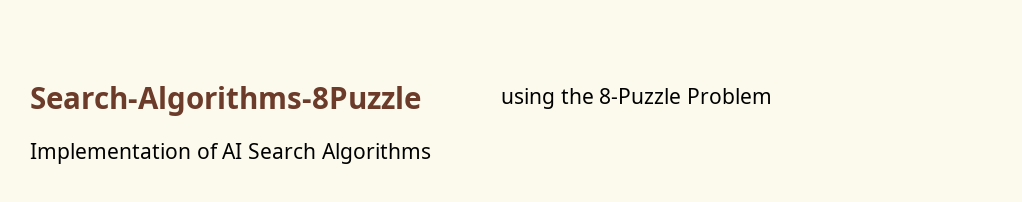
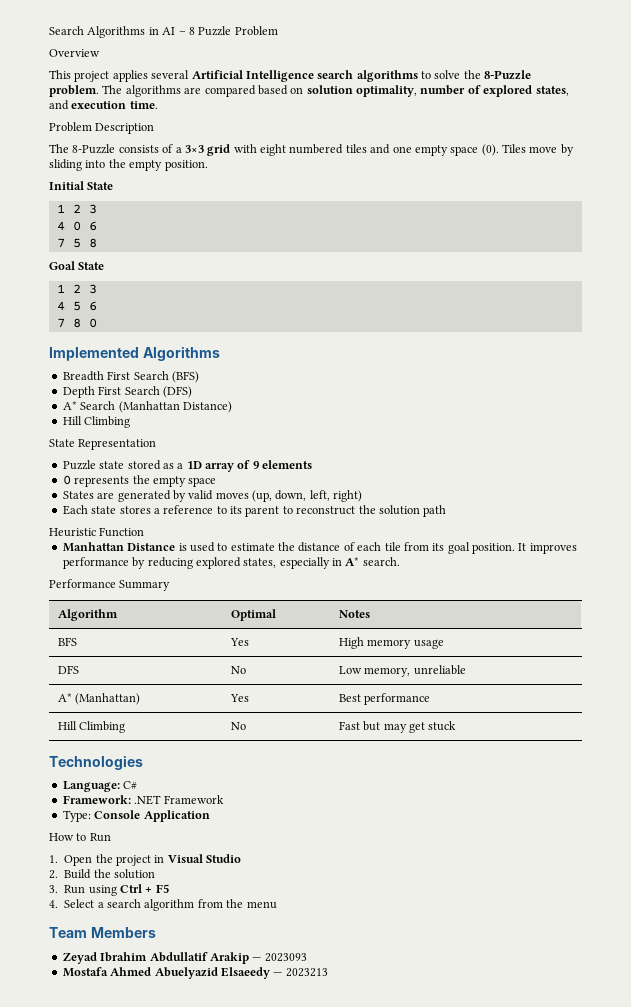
[30,86,421,116] [30,143,431,164] [501,88,773,109] Search-Algorithms-8Puzzle // Implementation of AI Search Algorithms using the 8-Puzzle Problem -> [49,26,278,38] [49,49,100,57] [49,70,532,82] [49,85,569,97] [49,100,158,110] [49,122,155,134] [49,144,574,156] [49,159,208,171] [49,181,114,190] [56,204,97,214] [56,221,97,231] [56,238,97,248] [49,261,105,270] [56,284,97,294] [56,301,97,311] [56,318,97,328] [49,346,220,361] [62,371,199,383] [62,386,192,398] [62,401,232,413] [62,416,131,428] [49,439,157,450] [62,460,313,472] [62,475,217,487] [62,490,363,502] [62,505,447,517] [49,527,145,537] [62,542,577,554] [62,557,400,569] [49,579,171,591] [57,609,118,621] [230,609,276,621] [338,610,370,618] [57,637,77,646] [229,638,249,646] [338,637,444,649] [57,665,79,674] [230,666,246,674] [338,665,466,677] [57,693,141,705] [229,694,249,702] [338,693,431,705] [57,721,126,733] [230,722,246,730] [338,721,457,733] [49,755,143,770] [62,781,138,792] [62,795,224,805] [62,810,210,822] [49,833,111,842] [49,854,242,866] [49,869,155,879] [49,884,169,896] [49,899,277,911] [49,927,156,938] [62,952,307,964] [62,967,328,979] Search Algorithms in AI – 8 Puzzle Problem // Overview // This project applies several Artificial Intelligence search algorithms to solve the 8-Puzzle problem. The algorithms are compared based on solution optimality, number of explored states, and execution time. // Problem Description // The 8-Puzzle consists of a 3×3 grid with eight numbered tiles and one empty space (0). Tiles move by sliding into the empty position. // Initial State // 1 2 3 // 4 0 6 // 7 5 8 // Goal State // 1 2 3 // 4 5 6 // 7 8 0 // Implemented Algorithms // Breadth First Search (BFS) // Depth First Search (DFS) // A* Search (Manhattan Distance) // Hill Climbing // State Representation // Puzzle state stored as a 1D array of 9 elements // 0 represents the empty space // States are generated by valid moves (up, down, left, right) // Each state stores a reference to its parent to reconstruct the solution path // Heuristic Function // Manhattan Distance is used to estimate the distance of each tile from its goal position. It improves performance by reducing explored states, especially in A* search. // Performance Summary // Algorithm | Optimal | Notes // BFS | Yes | High memory usage // DFS | No | Low memory, unreliable // A* (Manhattan) | Yes | Best performance // Hill Climbing | No | Fast but may get stuck // Technologies // Language: C# // Framework: .NET Framework // Type: Console Application // How to Run // 1. Open the project in Visual Studio // 2. Build the solution // 3. Run using Ctrl + F5 // 4. Select a search algorithm from the menu // Team Members // Zeyad Ibrahim Abdullatif Arakip — 2023093 // Mostafa Ahmed Abuelyazid Elsaeedy — 2023213

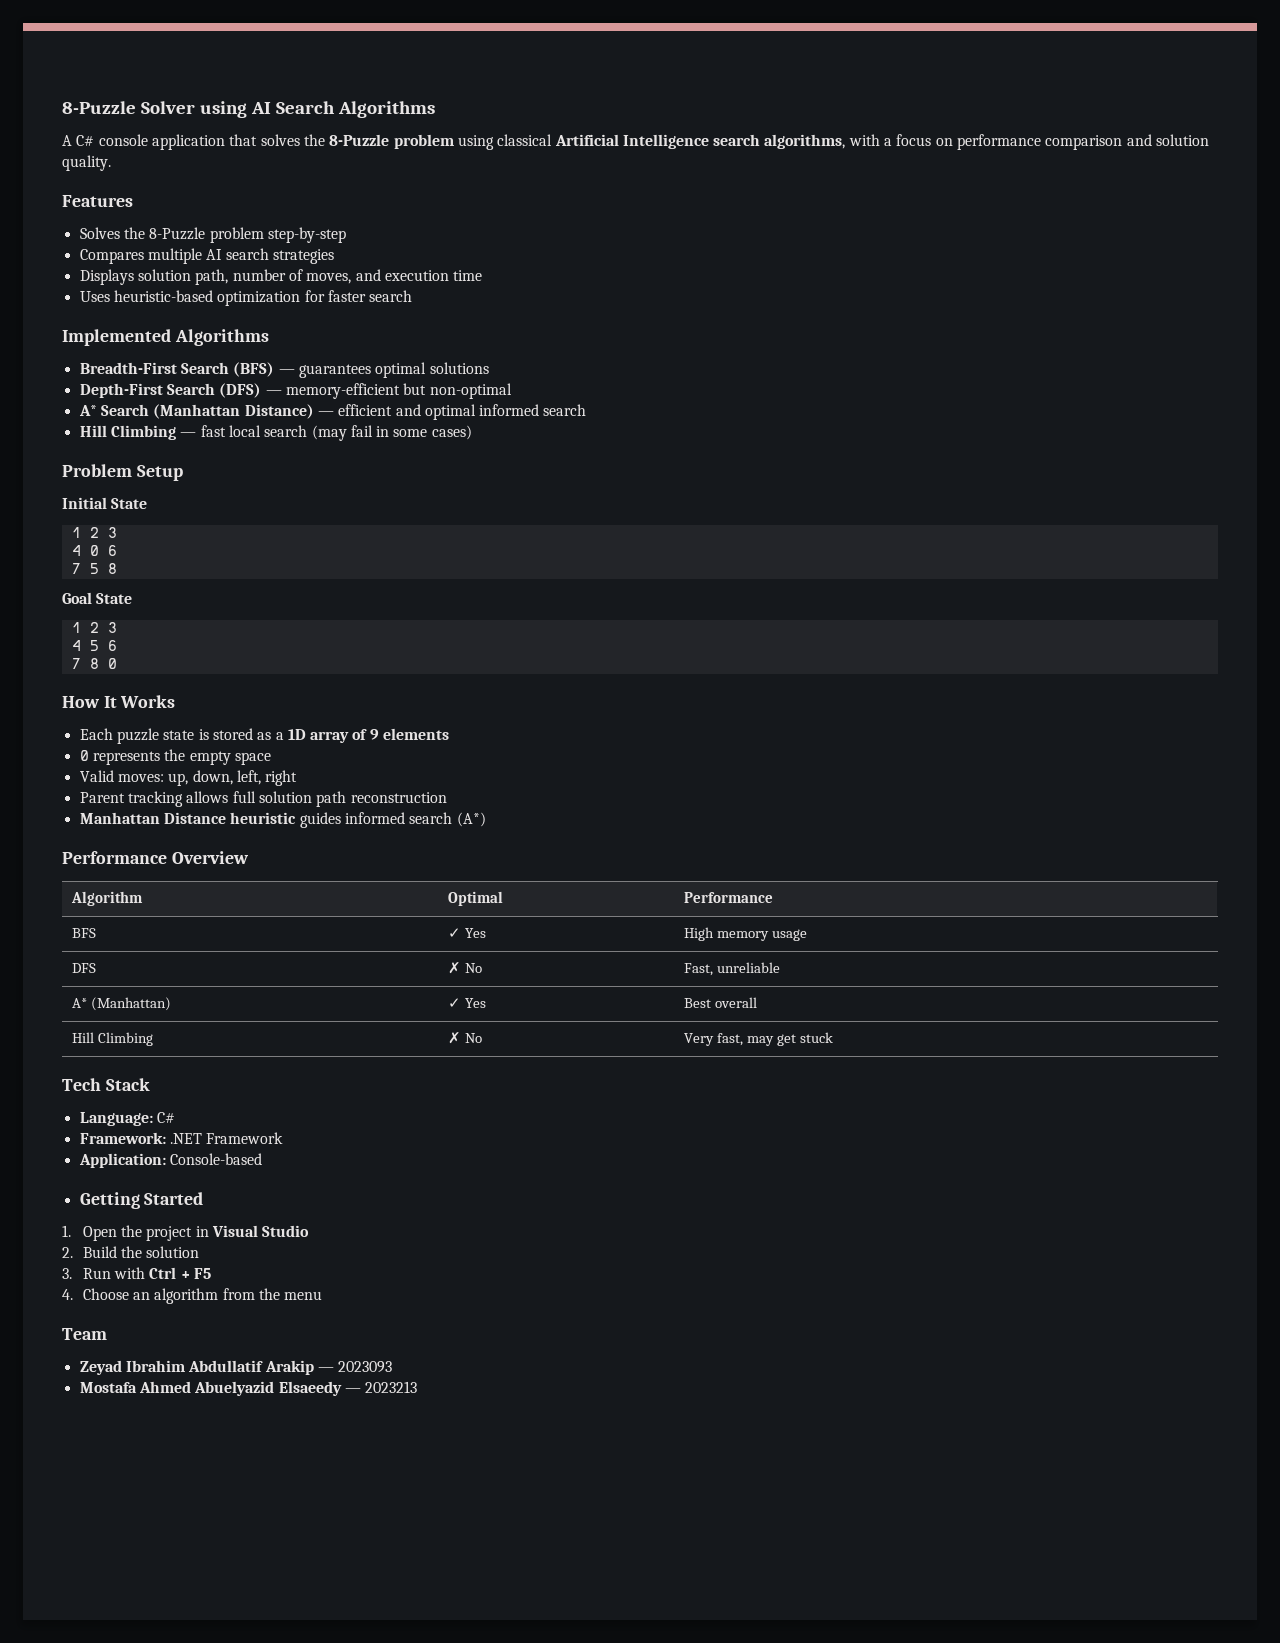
[49,26,278,38] [49,49,100,57] [49,70,532,82] [49,85,569,97] [49,100,158,110] [49,122,155,134] [49,144,574,156] [49,159,208,171] Search Algorithms in AI – 8 Puzzle Problem // Overview // This project applies several Artificial Intelligence search algorithms to solve the 8-Puzzle problem. The algorithms are compared based on solution optimality, number of explored states, and execution time. // Problem Description // The 8-Puzzle consists of a 3×3 grid with eight numbered tiles and one empty space (0). Tiles move by sliding into the empty position. -> [62,101,435,118] [62,134,1210,150] [62,155,111,171] [62,195,133,207] [79,227,346,243] [79,248,334,264] [79,269,483,285] [79,290,413,306] [62,329,269,346] [79,362,489,378] [79,383,512,399] [78,404,587,420] [79,425,472,441] [62,464,183,481] 8-Puzzle Solver using AI Search Algorithms // A C# console application that solves the 8-Puzzle problem using classical Artificial Intelligence search algorithms, with a focus on performance comparison and solution quality. // Features // Solves the 8-Puzzle problem step-by-step // Compares multiple AI search strategies // Displays solution path, number of moves, and execution time // Uses heuristic-based optimization for faster search // Implemented Algorithms // Breadth-First Search (BFS) — guarantees optimal solutions // Depth-First Search (DFS) — memory-efficient but non-optimal // A* Search (Manhattan Distance) — efficient and optimal informed search // Hill Climbing — fast local search (may fail in some cases) // Problem Setup
[49,346,220,361] [62,371,199,383] [62,386,192,398] [62,401,232,413] [62,416,131,428] [49,439,157,450] [62,460,125,470] Implemented Algorithms // Breadth First Search (BFS) // Depth First Search (DFS) // A* Search (Manhattan Distance) // Hill Climbing // State Representation // Puzzle state -> [62,695,176,708] [79,728,209,744] How It Works // Each puzzle state is
[62,490,363,502] [62,505,376,517] States are generated by valid moves (up, down, left, right) // Each state stores a reference to its parent to reconstruct the -> [79,770,298,786] [79,791,256,807] Valid moves: up, down, left, right // Parent tracking allows full
[49,527,145,537] // Heuristic Function -> [350,792,447,803] reconstruction
[178,542,577,554] [62,557,400,569] [49,579,171,591] is used to estimate the distance of each tile from its goal position. It improves performance by reducing explored states, especially in A* search. // Performance Summary -> [230,812,486,828] [62,851,249,864] heuristic guides informed search (A*) // Performance Overview
[338,610,370,618] Notes -> [684,892,774,903] Performance
(77, 641) none -> [448,928,462,938] ✓
[230,666,246,674] [338,666,411,677] No | Low memory, -> [448,962,482,974] [684,963,714,976] ✗ No | Fast,
(141, 699) none -> [448,998,462,1008] ✓
[364,693,431,705] performance -> [714,997,757,1008] overall
[230,722,246,730] [338,721,381,731] No | Fast but -> [448,1032,482,1044] [684,1033,743,1046] ✗ No | Very fast,
[49,755,143,770] Technologies -> [62,1078,150,1091] Tech Stack
[62,810,210,822] [49,833,111,842] Type: Console Application // How to Run -> [78,1153,262,1168] [79,1192,204,1209] Application: Console-based // Getting Started
[88,885,117,896] using -> [113,1267,145,1279] with
[64,899,141,908] Select a search -> [82,1288,150,1300] Choose an
[90,927,156,938] Members -> (107, 1334) none

